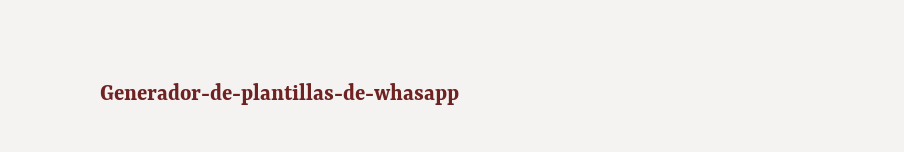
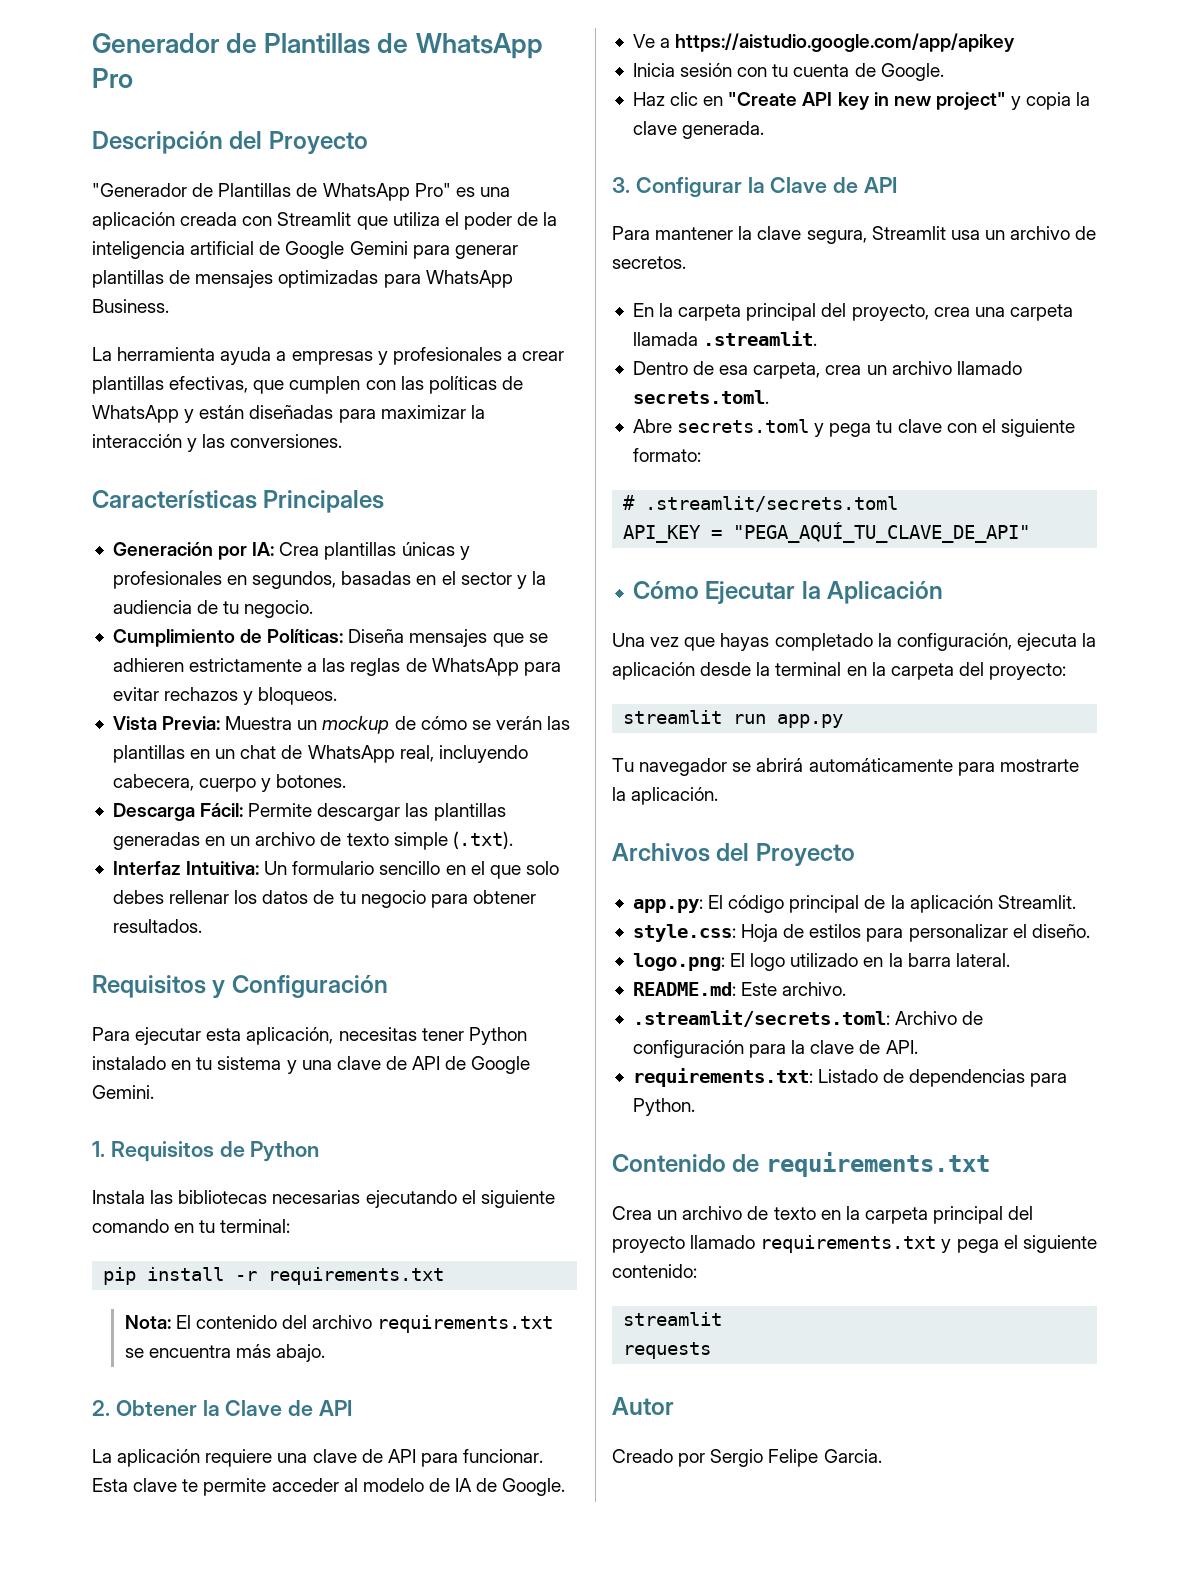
[100,83,459,105] Generador-de-plantillas-de-whasapp -> [92,33,543,59] [92,68,133,88] [92,131,368,154] [92,183,510,201] [92,212,558,230] [92,241,518,259] [92,270,513,288] [92,299,169,313] [92,347,565,365] [92,376,523,394] [92,405,485,423] [92,434,343,452] [92,490,385,513] [112,542,470,560] [112,571,546,589] [112,600,314,618] [112,629,548,647] [112,658,561,676] [112,687,338,705] [112,716,571,734] [112,745,528,763] [112,774,347,792] [112,803,506,821] [112,831,513,850] [112,861,559,879] [112,890,536,908] [112,919,202,933] [92,975,388,998] [92,1027,527,1045] [92,1056,531,1074] [92,1085,154,1099] [92,1141,320,1162] [92,1190,555,1208] [92,1219,291,1233] [103,1267,445,1285] [124,1315,554,1333] [124,1344,325,1362] [92,1400,353,1416] [92,1449,544,1467] [92,1478,566,1496] [632,33,1016,52] [632,63,944,81] [632,92,1091,110] [632,121,765,139] [612,177,898,198] [612,226,1097,244] [612,256,686,269] [632,303,1073,321] [632,331,818,346] [632,361,1022,379] [632,390,769,404] [632,419,1075,437] [632,448,701,462] [623,495,899,512] [623,522,1031,543] [632,581,944,604] [612,633,1097,651] [612,662,1067,680] [623,710,844,728] [612,758,1079,776] [612,787,719,805] [612,843,855,866] [632,895,1076,913] [632,924,1090,942] [632,953,1010,971] [632,982,847,996] [632,1010,984,1027] [632,1040,918,1058] [632,1068,1068,1087] [632,1098,695,1116] [612,1152,990,1177] [612,1206,1034,1224] [612,1235,1097,1253] [612,1264,697,1278] [623,1312,723,1326] [623,1342,712,1359] [612,1397,674,1415] [612,1449,882,1467] Generador de Plantillas de WhatsApp Pro // Descripción del Proyecto // "Generador de Plantillas de WhatsApp Pro" es una aplicación creada con Streamlit que utiliza el poder de la inteligencia artificial de Google Gemini para generar plantillas de mensajes optimizadas para WhatsApp Business. // La herramienta ayuda a empresas y profesionales a crear plantillas efectivas, que cumplen con las políticas de WhatsApp y están diseñadas para maximizar la interacción y las conversiones. // Características Principales // Generación por IA: Crea plantillas únicas y profesionales en segundos, basadas en el sector y la audiencia de tu negocio. // Cumplimiento de Políticas: Diseña mensajes que se adhieren estrictamente a las reglas de WhatsApp para evitar rechazos y bloqueos. // Vista Previa: Muestra un mockup de cómo se verán las plantillas en un chat de WhatsApp real, incluyendo cabecera, cuerpo y botones. // Descarga Fácil: Permite descargar las plantillas generadas en un archivo de texto simple (.txt). // Interfaz Intuitiva: Un formulario sencillo en el que solo debes rellenar los datos de tu negocio para obtener resultados. // Requisitos y Configuración // Para ejecutar esta aplicación, necesitas tener Python instalado en tu sistema y una clave de API de Google Gemini. // 1. Requisitos de Python // Instala las bibliotecas necesarias ejecutando el siguiente comando en tu terminal: // pip install -r requirements.txt // Nota: El contenido del archivo requirements.txt se encuentra más abajo. // 2. Obtener la Clave de API // La aplicación requiere una clave de API para funcionar. Esta clave te permite acceder al modelo de IA de Google. // Ve a https://aistudio.google.com/app/apikey // Inicia sesión con tu cuenta de Google. // Haz clic en "Create API key in new project" y copia la clave generada. // 3. Configurar la Clave de API // Para mantener la clave segura, Streamlit usa un archivo de secretos. // En la carpeta principal del proyecto, crea una carpeta llamada .streamlit. // Dentro de esa carpeta, crea un archivo llamado secrets.toml. // Abre secrets.toml y pega tu clave con el siguiente formato: // # .streamlit/secrets.toml // API_KEY = "PEGA_AQUÍ_TU_CLAVE_DE_API" // Cómo Ejecutar la Aplicación // Una vez que hayas completado la configuración, ejecuta la aplicación desde la terminal en la carpeta del proyecto: // streamlit run app.py // Tu navegador se abrirá automáticamente para mostrarte la aplicación. // Archivos del Proyecto // app.py: El código principal de la aplicación Streamlit. // style.css: Hoja de estilos para personalizar el diseño. // logo.png: El logo utilizado en la barra lateral. // README.md: Este archivo. // .streamlit/secrets.toml: Archivo de configuración para la clave de API. // requirements.txt: Listado de dependencias para Python. // Contenido de requirements.txt // Crea un archivo de texto en la carpeta principal del proyecto llamado requirements.txt y pega el siguiente contenido: // streamlit // requests // Autor // Creado por Sergio Felipe Garcia.

